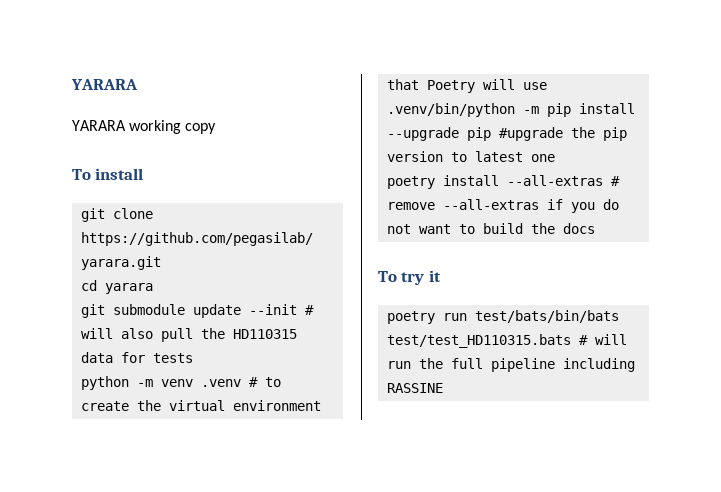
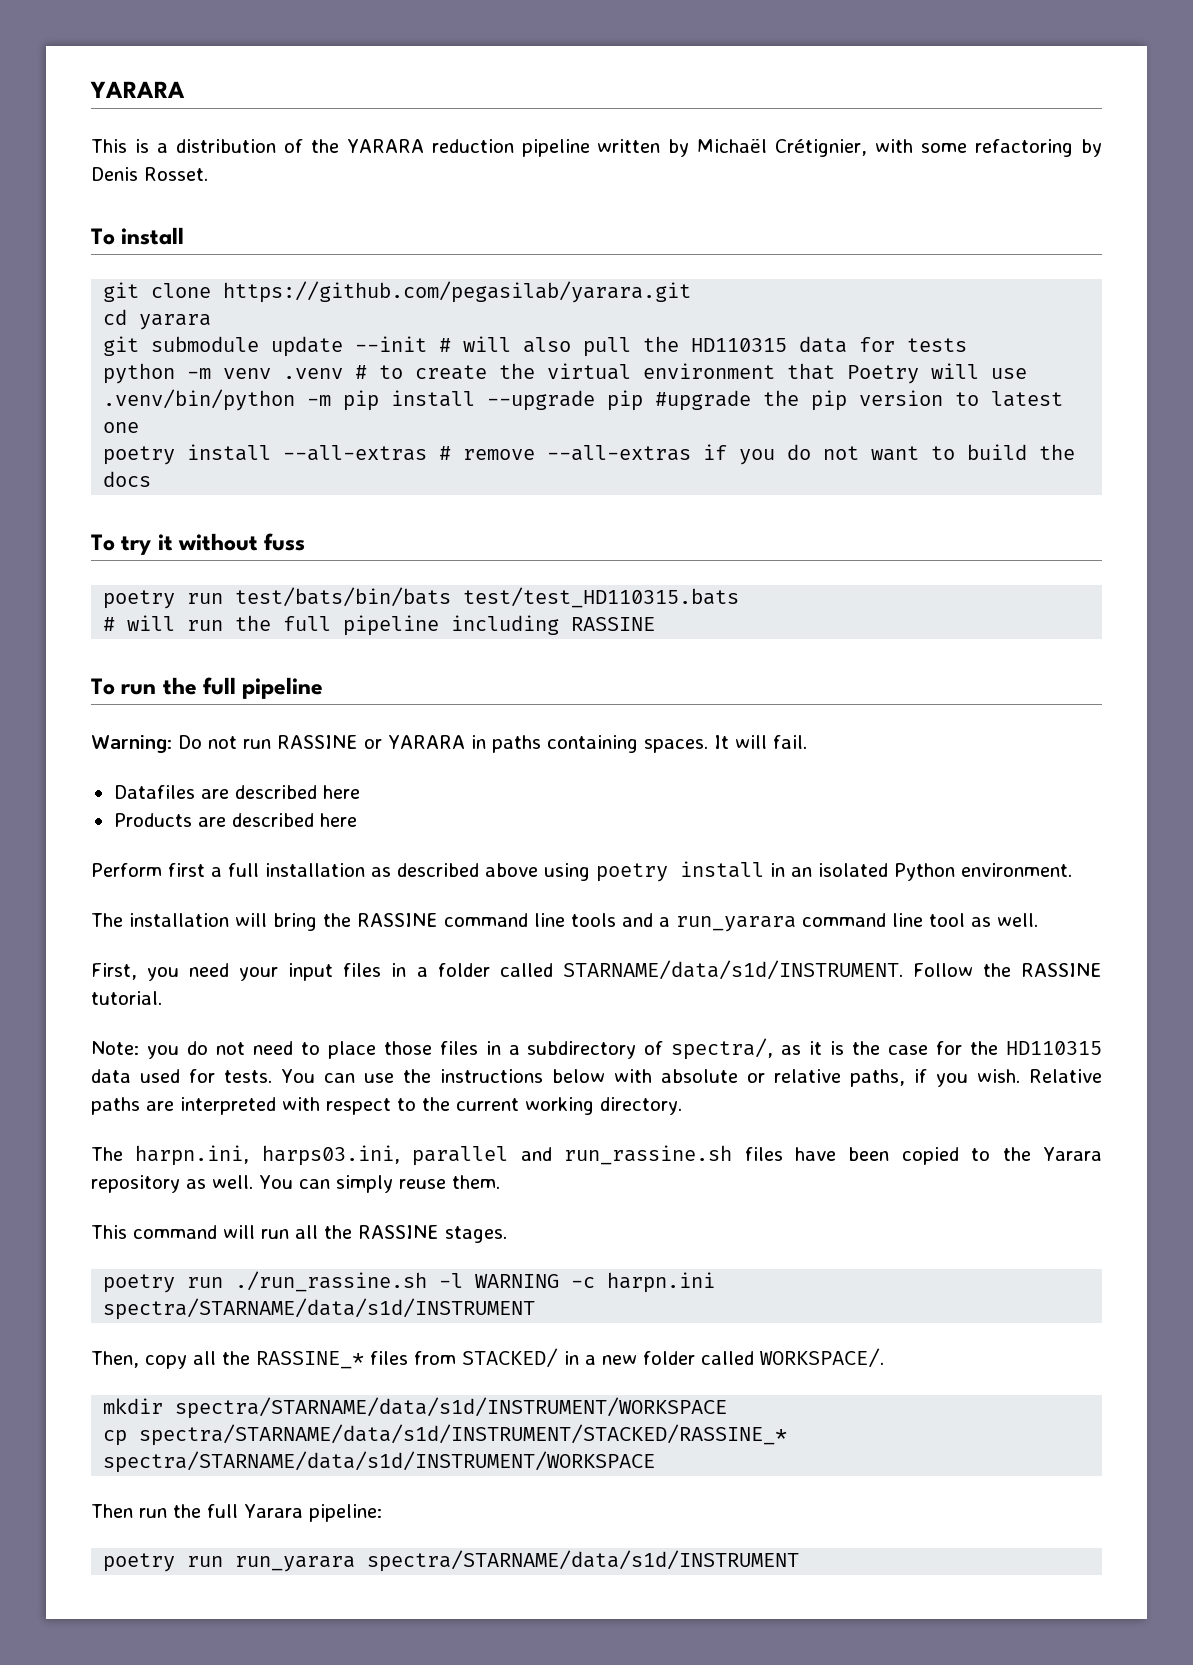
[72,120,217,134] YARARA working copy -> [91,138,1102,157] [91,167,208,181] This is a distribution of the YARARA reduction pipeline written by Michaël Crétignier, with some refactoring by Denis Rosset.
(441, 276) none -> [178,533,306,551] without fuss
(572, 341) none -> (740, 597) //
(444, 388) none -> [91,677,324,699] [91,735,807,753] [113,785,360,799] [113,813,357,827] [91,861,1072,882] [91,913,1038,932] [91,960,1102,981] [91,991,162,1005] [91,1038,1103,1060] [91,1069,1102,1087] [91,1097,682,1115] [91,1145,1103,1166] [91,1175,500,1193] [91,1225,507,1243] [103,1271,716,1293] [103,1298,536,1320] [91,1348,884,1369] [103,1397,728,1419] [103,1424,788,1446] [103,1451,656,1473] [91,1504,382,1522] [103,1550,800,1572] // To run the full pipeline // Warning: Do not run RASSINE or YARARA in paths containing spaces. It will fail. // Datafiles are described here // Products are described here // Perform first a full installation as described above using poetry install in an isolated Python environment. // The installation will bring the RASSINE command line tools and a run_yarara command line tool as well. // First, you need your input files in a folder called STARNAME/data/s1d/INSTRUMENT. Follow the RASSINE tutorial. // Note: you do not need to place those files in a subdirectory of spectra/, as it is the case for the HD110315 data used for tests. You can use the instructions below with absolute or relative paths, if you wish. Relative paths are interpreted with respect to the current working directory. // The harpn.ini, harps03.ini, parallel and run_rassine.sh files have been copied to the Yarara repository as well. You can simply reuse them. // This command will run all the RASSINE stages. // poetry run ./run_rassine.sh -l WARNING -c harpn.ini spectra/STARNAME/data/s1d/INSTRUMENT // Then, copy all the RASSINE_* files from STACKED/ in a new folder called WORKSPACE/. // mkdir spectra/STARNAME/data/s1d/INSTRUMENT/WORKSPACE // cp spectra/STARNAME/data/s1d/INSTRUMENT/STACKED/RASSINE_* spectra/STARNAME/data/s1d/INSTRUMENT/WORKSPACE // Then run the full Yarara pipeline: // poetry run run_yarara spectra/STARNAME/data/s1d/INSTRUMENT

